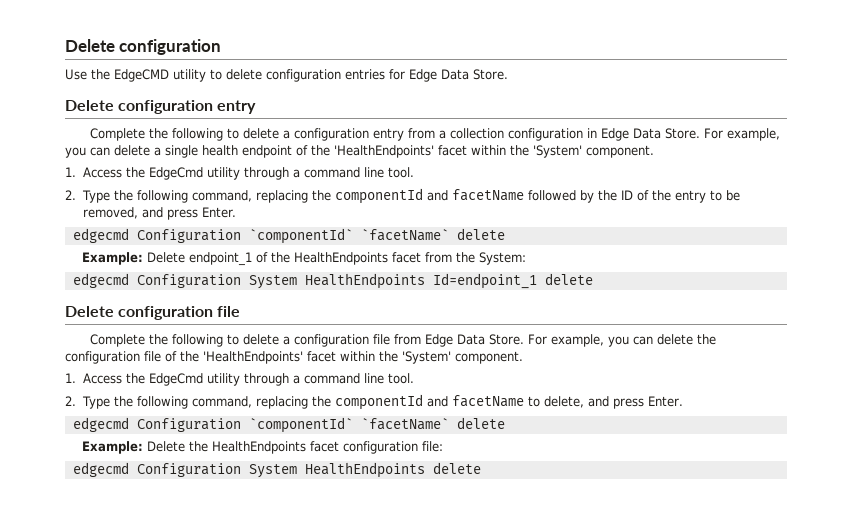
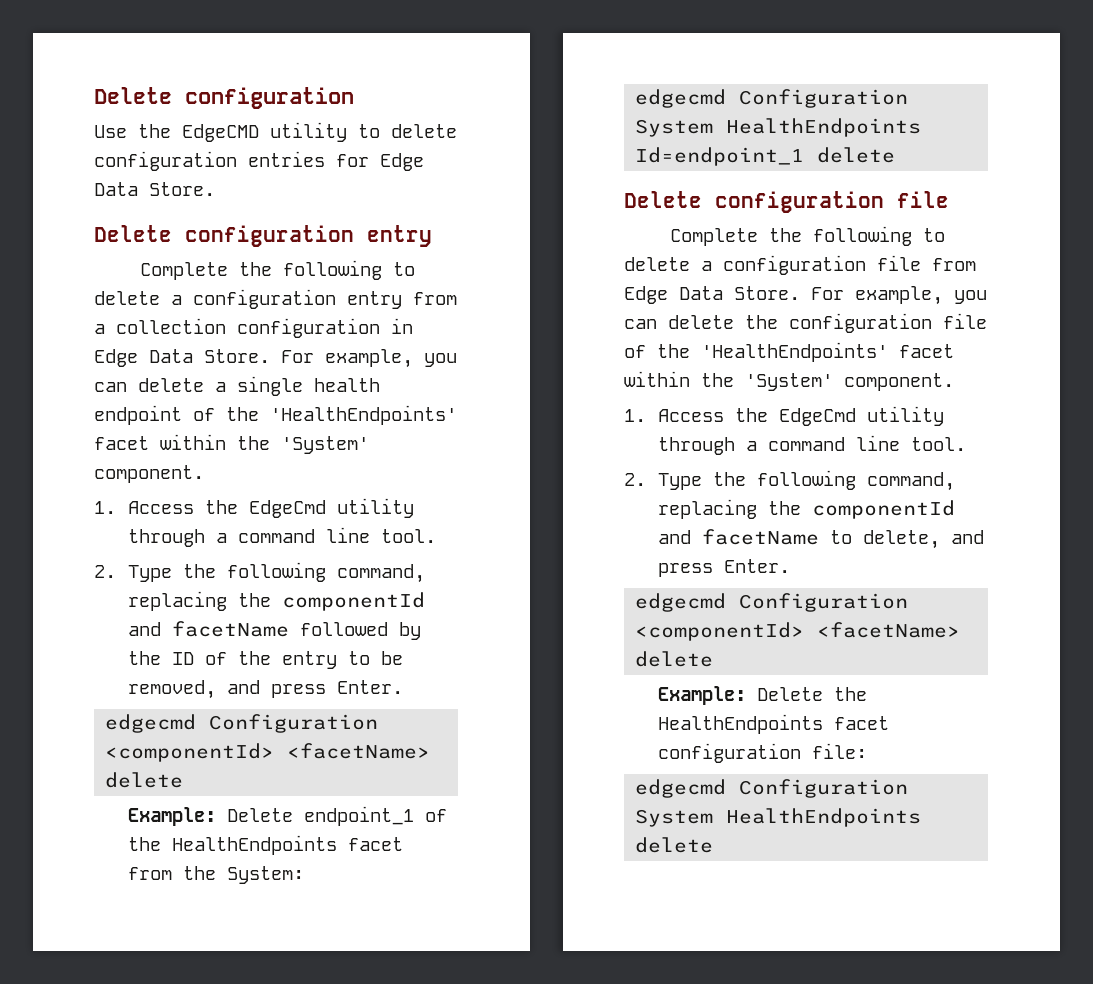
[248,228,449,244] `componentId` `facetName` -> [105,743,431,762] <componentId> <facetName>
[248,417,449,433] `componentId` `facetName` -> [635,622,961,641] <componentId> <facetName>

